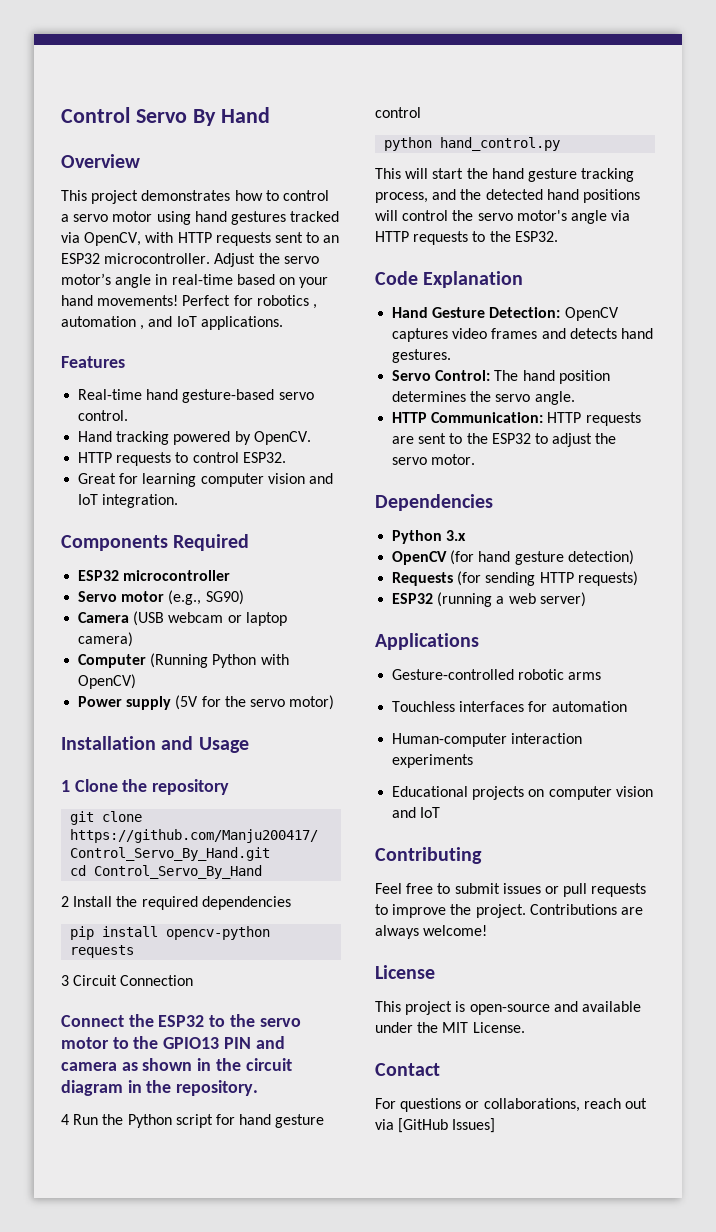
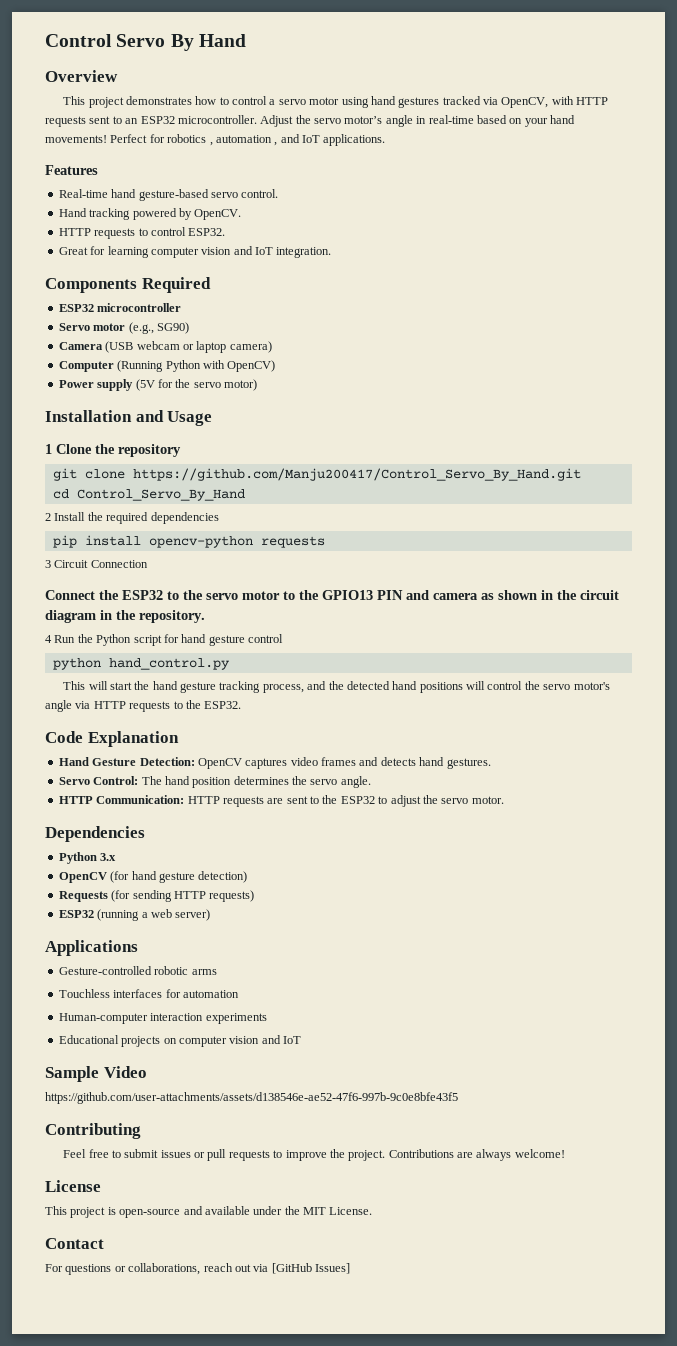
(441, 812) none -> [45,1066,147,1082] [45,1092,458,1104] // Sample Video // https://github.com/user-attachments/assets/d138546e-ae52-47f6-997b-9c0e8bfe43f5

